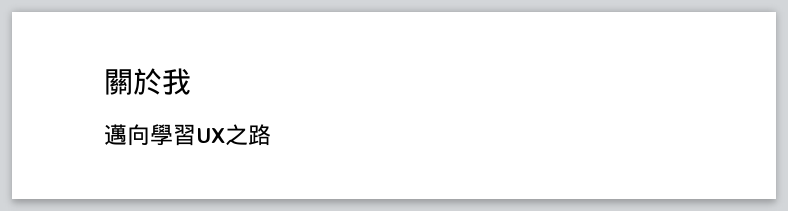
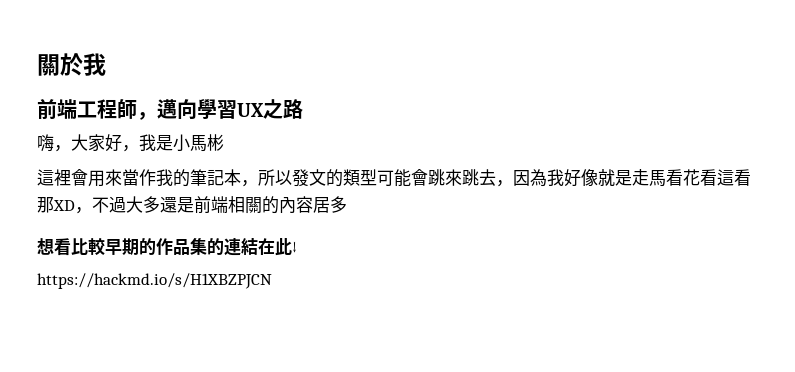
(191, 81) none -> [37,99,157,120] 前端工程師，
(271, 135) none -> [37,134,224,152] [37,169,751,187] [37,196,347,214] [37,238,297,256] [37,273,272,289] // 嗨，大家好，我是小馬彬 // 這裡會用來當作我的筆記本，所以發文的類型可能會跳來跳去，因為我好像就是走馬看花看這看那XD，不過大多還是前端相關的內容居多 // 想看比較早期的作品集的連結在此↓ // https://hackmd.io/s/H1XBZPJCN

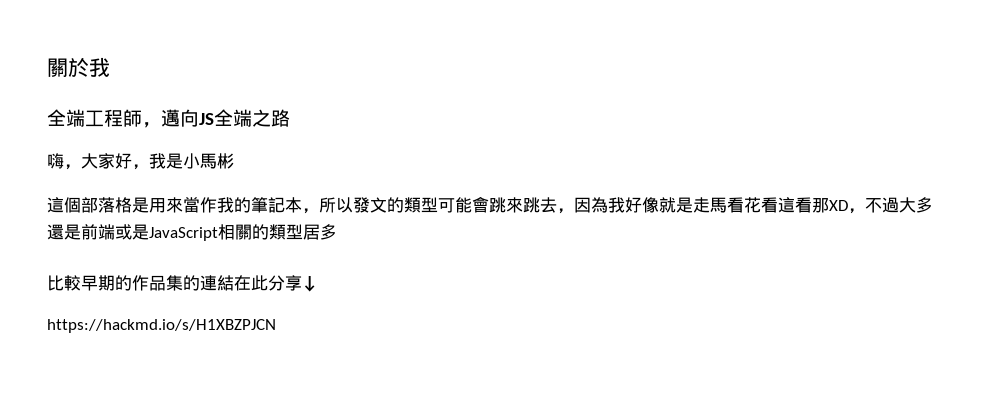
[37,99,57,120] 前 -> [47,109,66,126] 全
[197,99,264,119] 學習UX -> [199,109,252,127] JS全端
[54,169,88,186] 裡會 -> [64,197,149,213] 個部落格是
[228,196,313,214] 相關的內容 -> [115,224,303,241] 或是JavaScript相關的類型
[37,238,71,256] 想看 -> (337, 232) none
(292, 247) none -> [268,275,302,291] 分享

